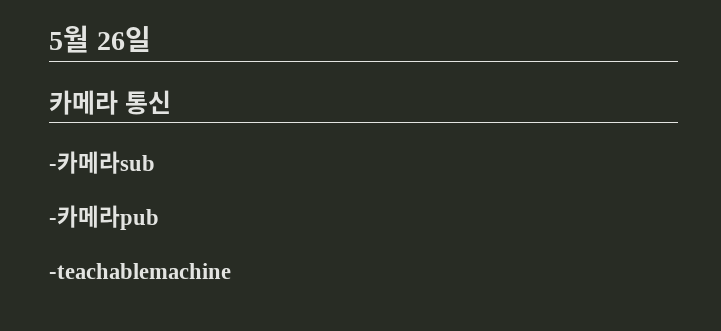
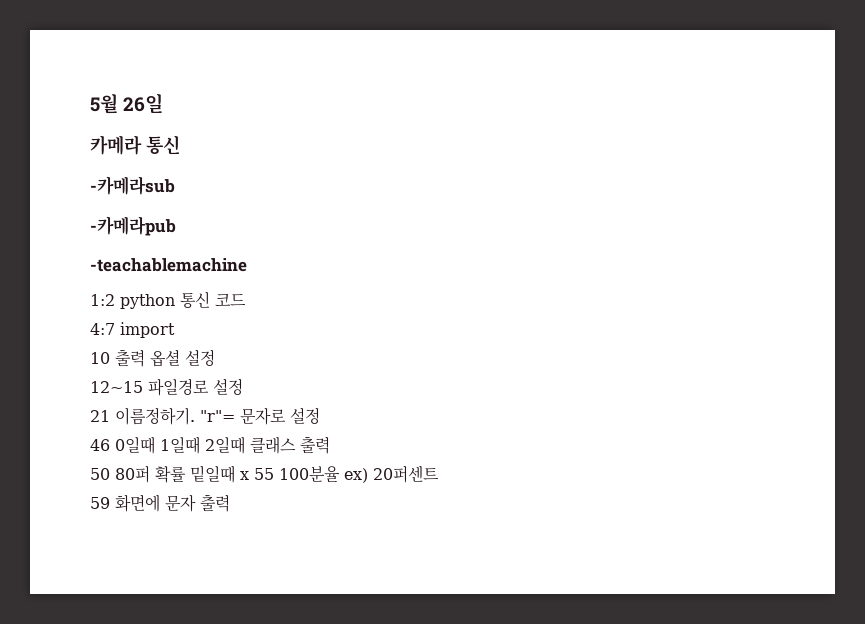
(231, 271) none -> [90,291,246,309] [90,322,175,338] [90,349,215,367] [90,378,243,396] [90,407,320,425] [90,436,330,454] [90,465,439,483] [90,494,230,512] // 1:2 python 통신 코드 // 4:7 import // 10 출력 옵셜 설정 // 12~15 파일경로 설정 // 21 이름정하기. "r"= 문자로 설정 // 46 0일때 1일때 2일때 클래스 출력 // 50 80퍼 확률 밑일때 x 55 100분율 ex) 20퍼센트 // 59 화면에 문자 출력

